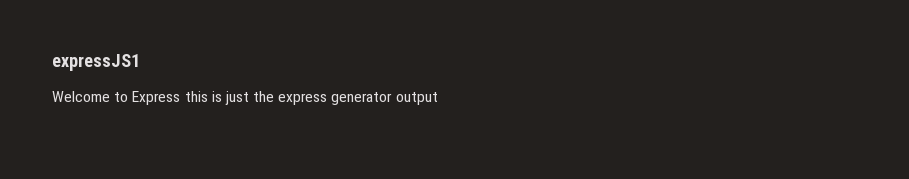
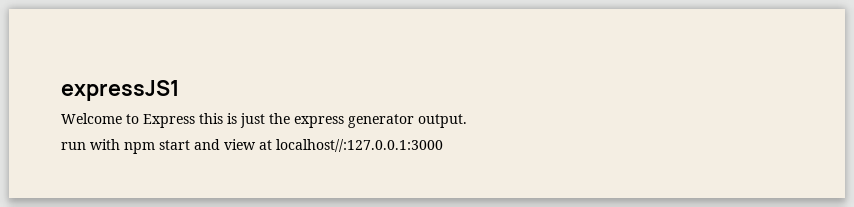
[395,92,438,105] output -> [418,114,467,128] [61,139,443,154] output. // run with npm start and view at localhost//:127.0.0.1:3000

